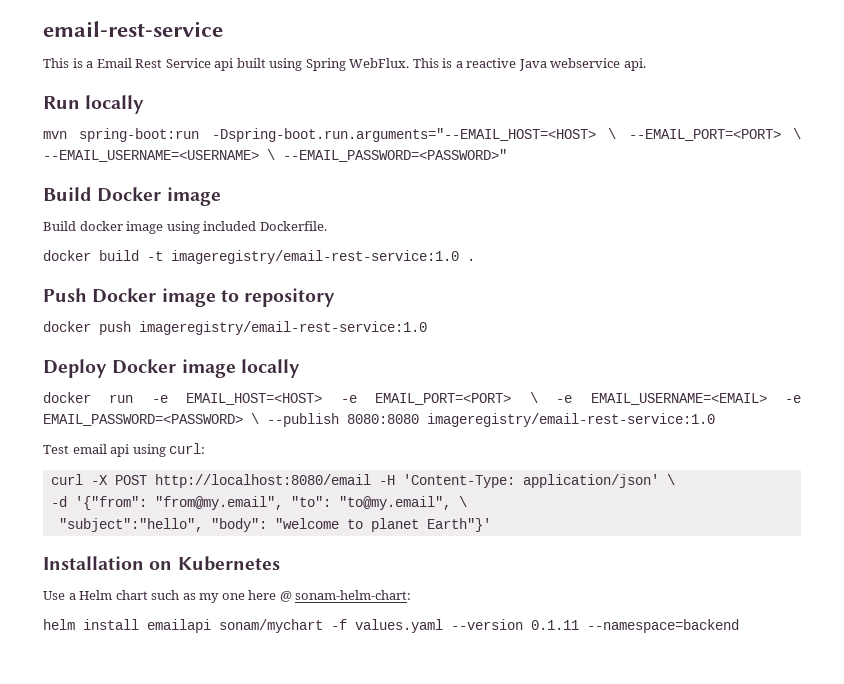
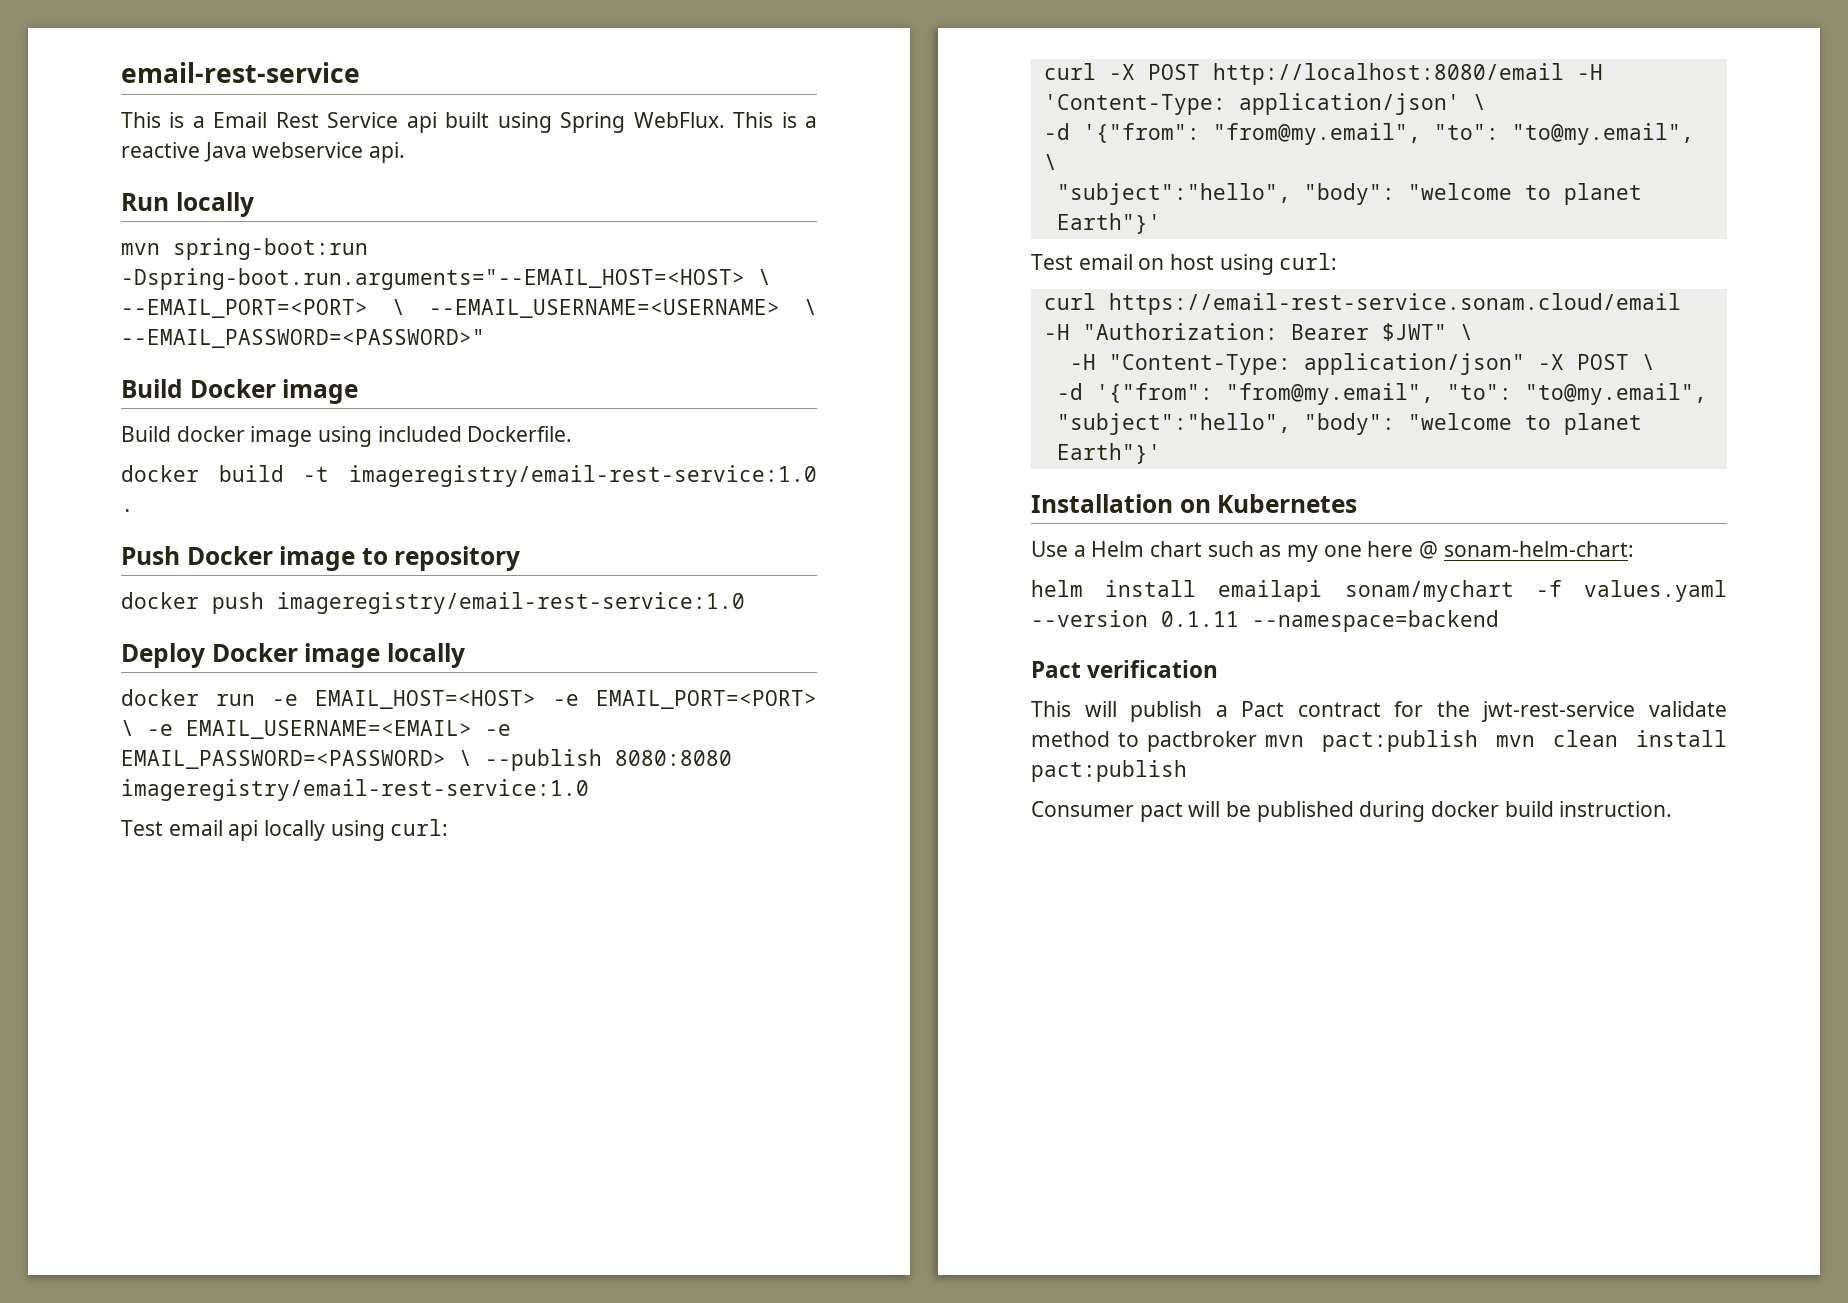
(130, 450) none -> [264,820,326,841] locally
(491, 525) none -> [1031,253,1338,275] [1043,293,1681,315] [1043,323,1473,341] [1069,353,1655,375] [1056,383,1707,405] [1056,413,1642,435] [1056,443,1161,464] // Test email on host using curl: // curl https://email-rest-service.sonam.cloud/email -H "Authorization: Bearer $JWT" \ // -H "Content-Type: application/json" -X POST \ // -d '{"from": "from@my.email", "to": "to@my.email", "subject":"hello", "body": "welcome to planet Earth"}'
(739, 626) none -> [1031,660,1219,678] [1031,701,1727,722] [1031,730,1727,752] [1031,760,1187,782] [1031,801,1673,822] // Pact verification // This will publish a Pact contract for the jwt-rest-service validate method to pactbroker mvn pact:publish mvn clean install pact:publish // Consumer pact will be published during docker build instruction.

